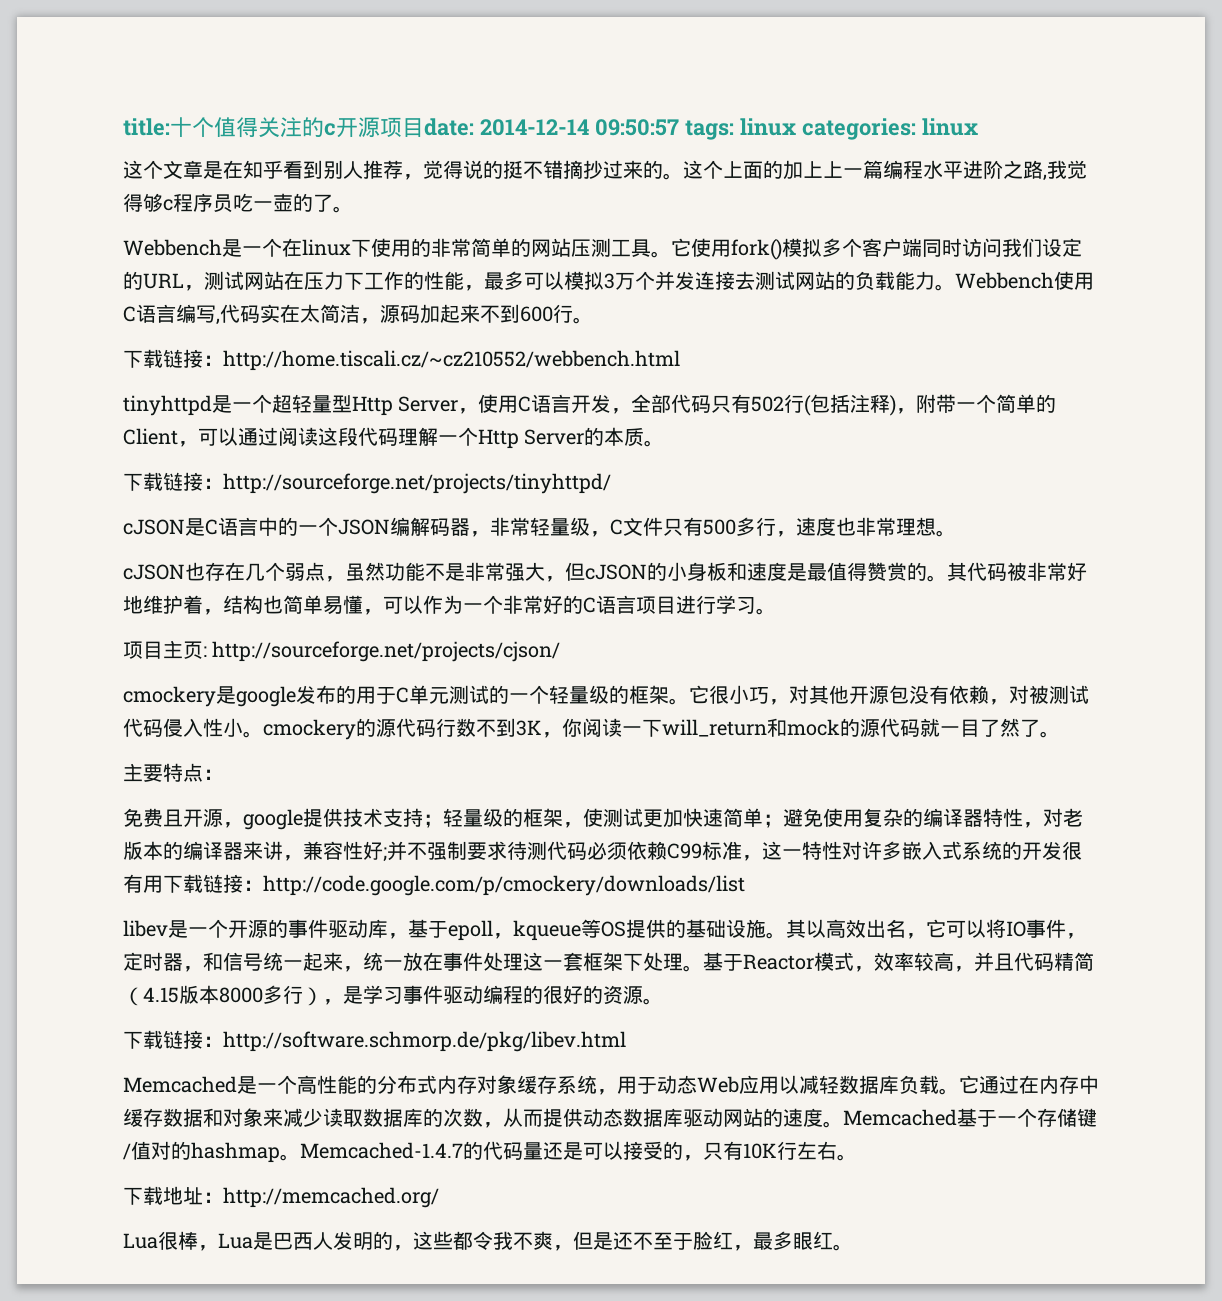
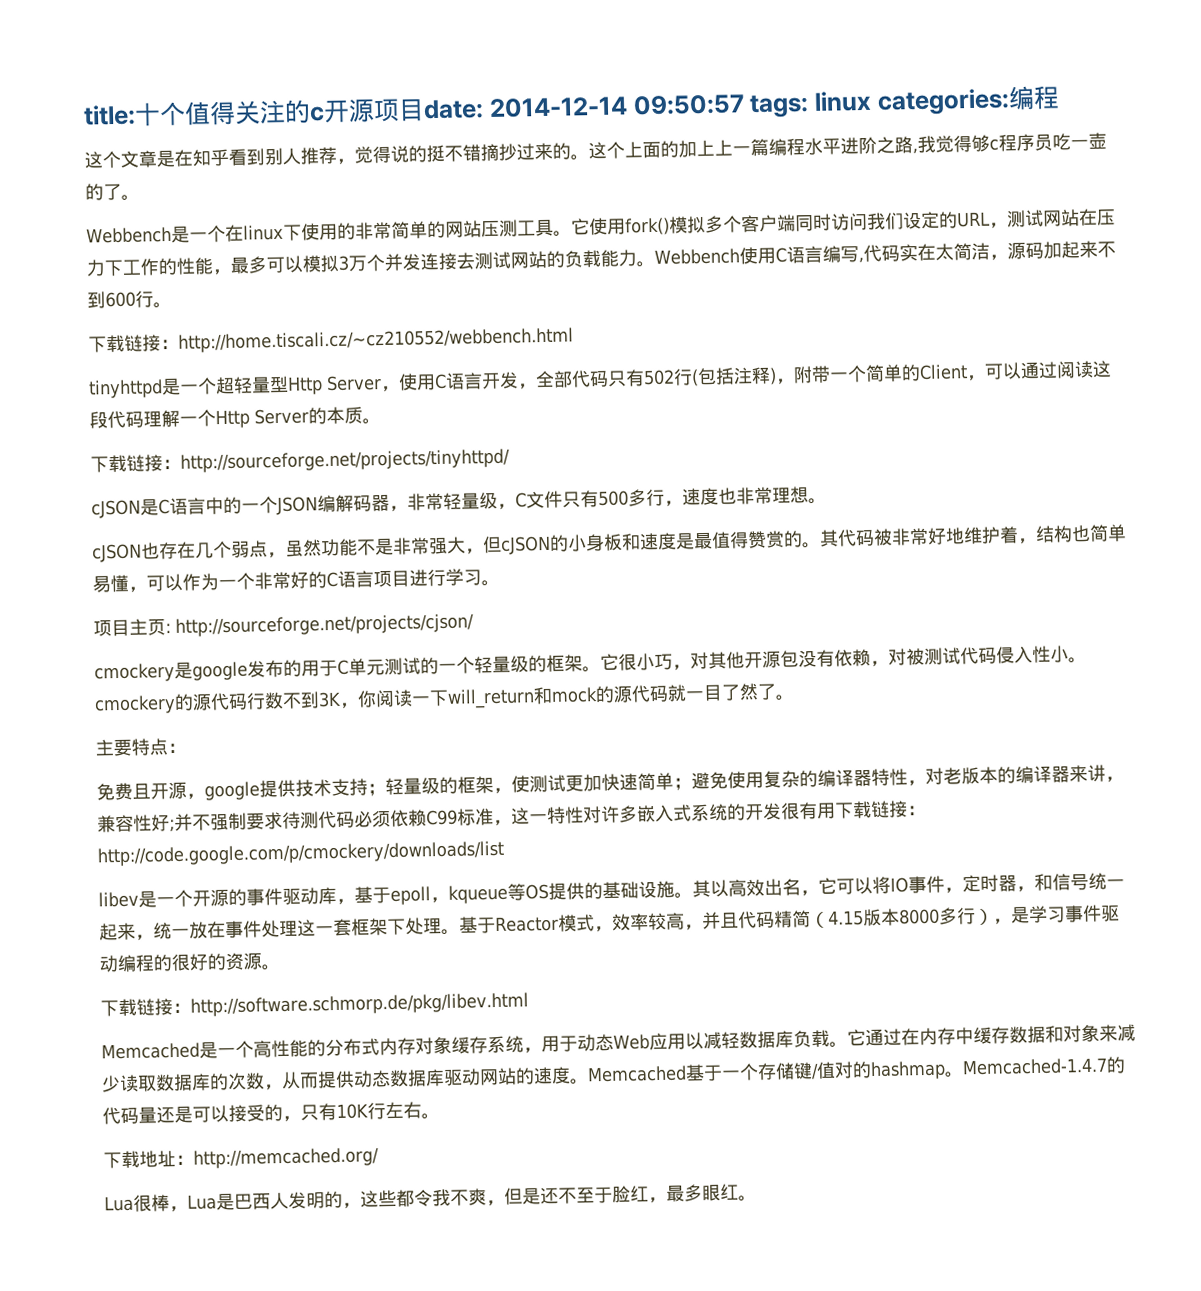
[921,118,978,136] linux -> [1007,85,1060,111] 编程

